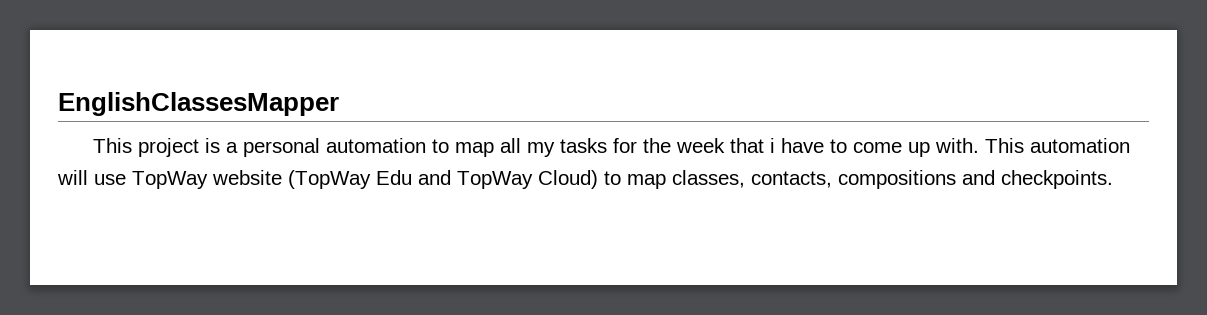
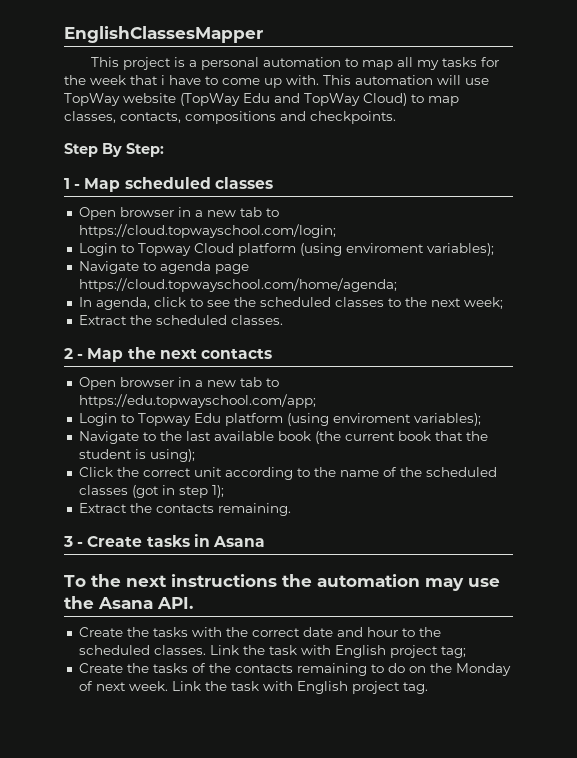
(1113, 179) none -> [64,143,164,157] [64,177,273,192] [78,207,279,220] [78,224,336,238] [78,243,494,256] [78,261,249,274] [78,278,397,292] [78,297,503,310] [78,315,283,325] [64,347,272,362] [78,377,279,390] [78,394,316,408] [78,413,481,426] [78,431,488,444] [78,449,195,462] [78,467,497,480] [78,485,224,498] [78,503,291,516] [63,534,265,547] [64,574,500,591] [64,596,193,609] [78,627,441,637] [78,645,466,658] [78,663,511,676] [78,681,428,694] // Step By Step: // 1 - Map scheduled classes // Open browser in a new tab to https://cloud.topwayschool.com/login; // Login to Topway Cloud platform (using enviroment variables); // Navigate to agenda page https://cloud.topwayschool.com/home/agenda; // In agenda, click to see the scheduled classes to the next week; // Extract the scheduled classes. // 2 - Map the next contacts // Open browser in a new tab to https://edu.topwayschool.com/app; // Login to Topway Edu platform (using enviroment variables); // Navigate to the last available book (the current book that the student is using); // Click the correct unit according to the name of the scheduled classes (got in step 1); // Extract the contacts remaining. // 3 - Create tasks in Asana // To the next instructions the automation may use the Asana API. // Create the tasks with the correct date and hour to the scheduled classes. Link the task with English project tag; // Create the tasks of the contacts remaining to do on the Monday of next week. Link the task with English project tag.

